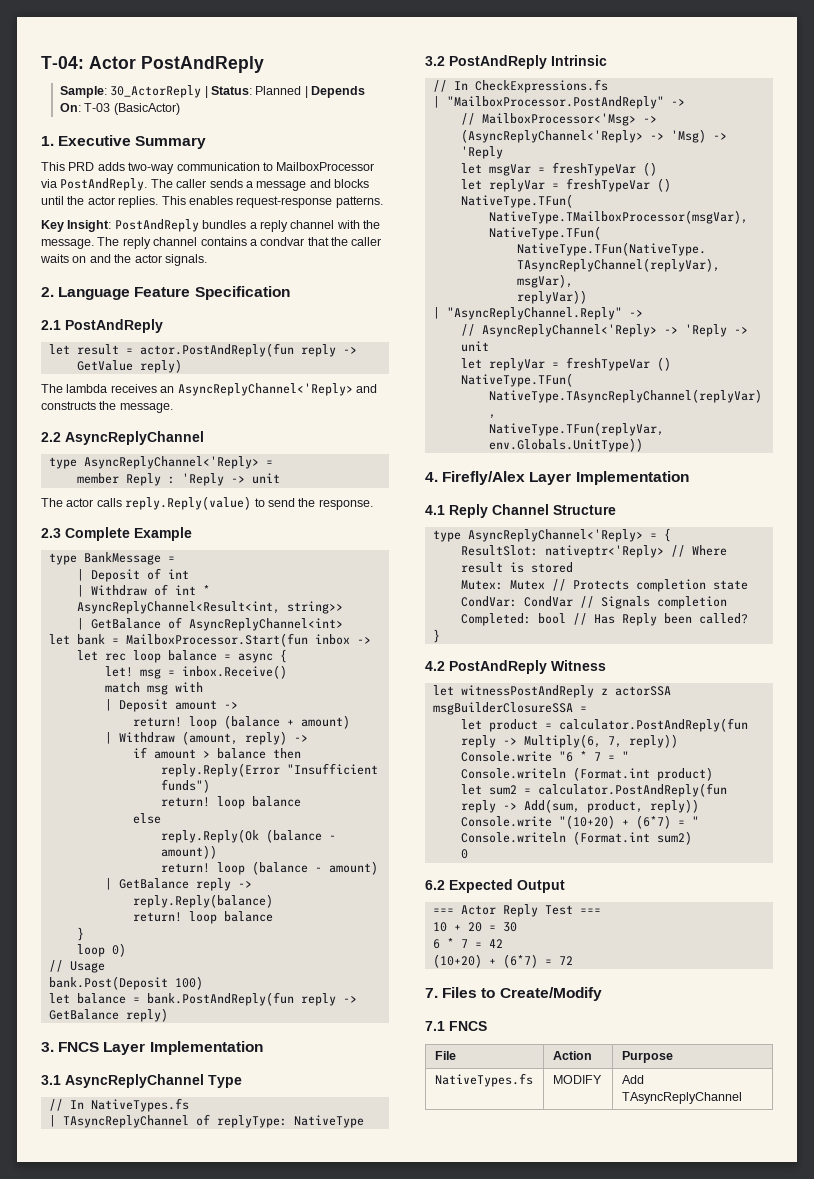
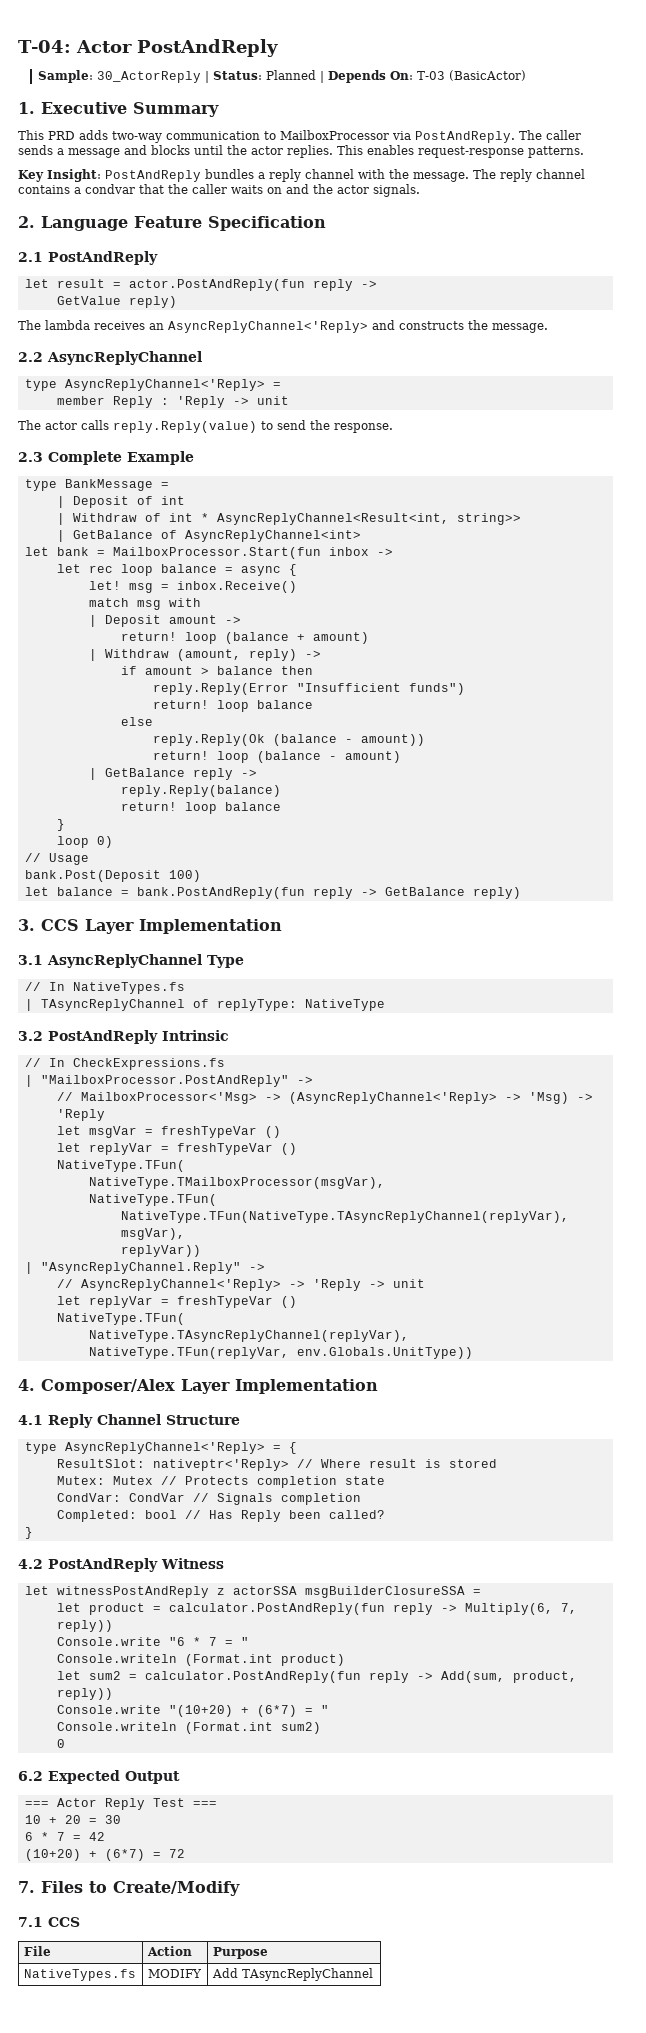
[58,1042,100,1052] FNCS -> [41,919,79,931] CCS
[442,471,526,485] Firefly/Alex -> [41,1379,175,1394] Composer/Alex
[449,1021,487,1031] FNCS -> [48,1917,80,1927] CCS

